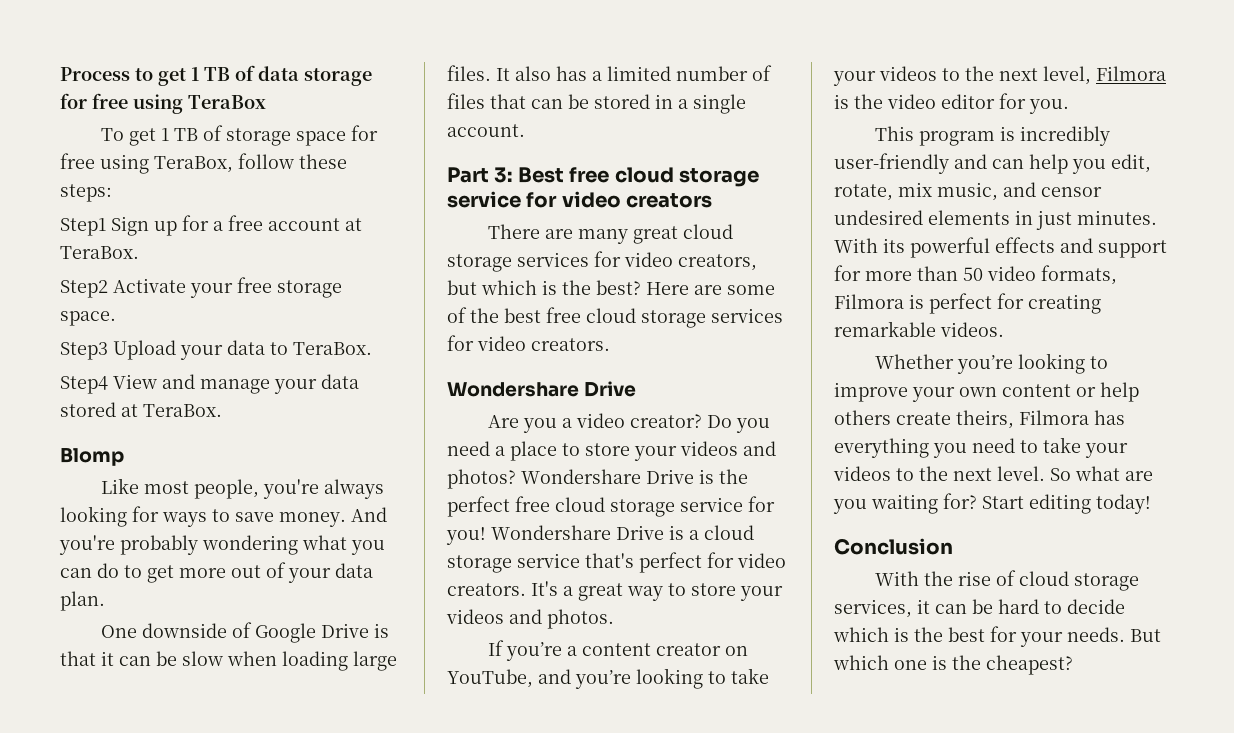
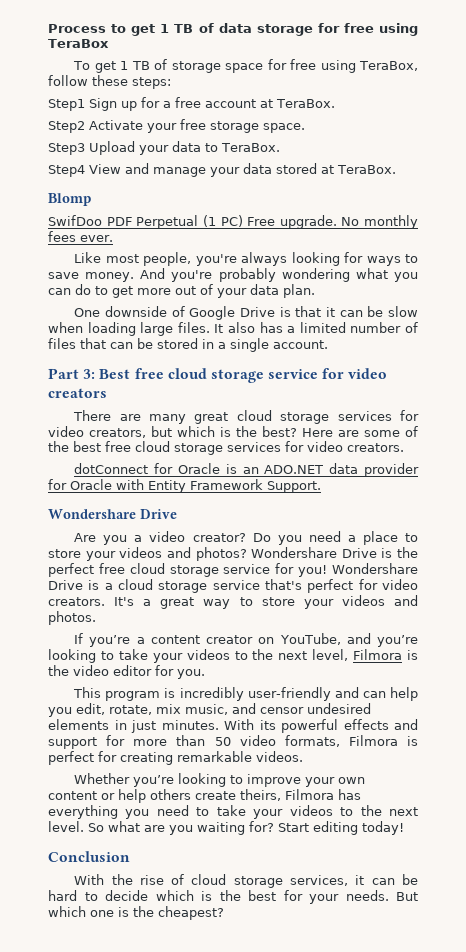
(124, 457) none -> [48,215,418,229] [48,231,113,242] // SwifDoo PDF Perpetual (1 PC) Free upgrade. No monthly fees ever.
(610, 344) none -> [74,463,419,477] [48,479,321,493] // dotConnect for Oracle is an ADO.NET data provider for Oracle with Entity Framework Support.

